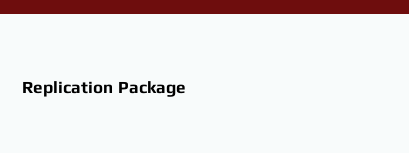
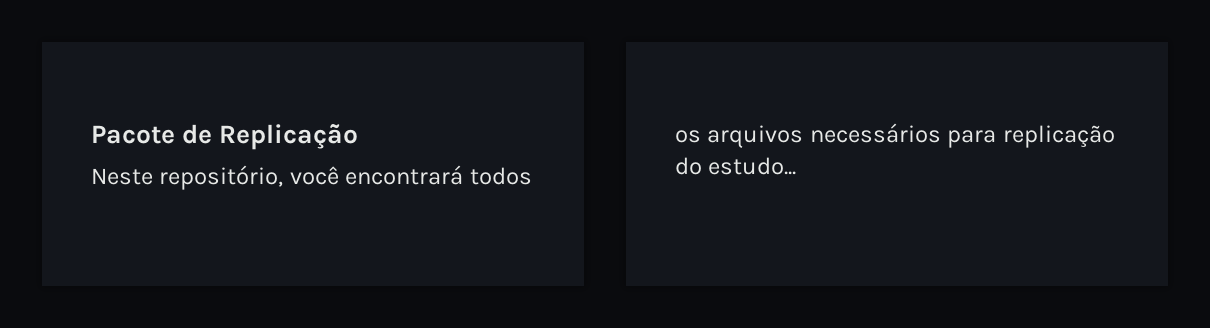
[22,81,186,97] Replication Package -> [91,123,359,150] [91,165,532,190] [675,123,1115,148] [675,157,797,175] Pacote de Replicação // Neste repositório, você encontrará todos os arquivos necessários para replicação do estudo...

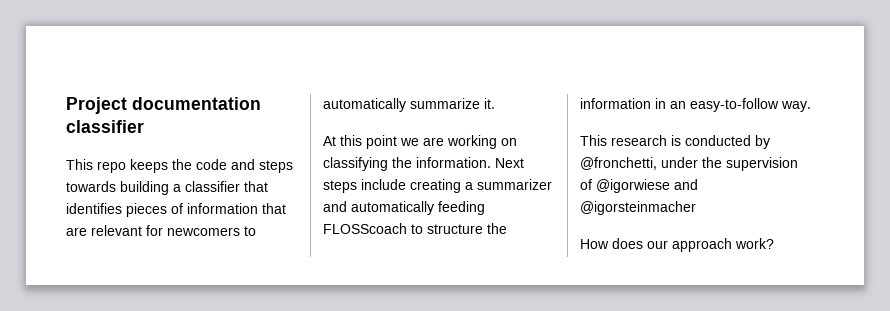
[91,123,359,150] [91,165,532,190] [675,123,1115,148] [675,157,797,175] Pacote de Replicação // Neste repositório, você encontrará todos os arquivos necessários para replicação do estudo... -> [66,97,261,114] [66,120,144,133] [66,159,293,173] [66,181,268,195] [66,203,286,217] [66,225,256,236] [323,98,495,112] [323,135,517,149] [323,157,524,171] [323,179,552,193] [323,201,485,215] [323,223,507,234] [580,98,811,112] [580,135,770,149] [580,157,798,171] [580,179,698,193] [580,201,696,215] [580,238,774,252] Project documentation classifier // This repo keeps the code and steps towards building a classifier that identifies pieces of information that are relevant for newcomers to automatically summarize it. // At this point we are working on classifying the information. Next steps include creating a summarizer and automatically feeding FLOSScoach to structure the information in an easy-to-follow way. // This research is conducted by @fronchetti, under the supervision of @igorwiese and @igorsteinmacher // How does our approach work?

